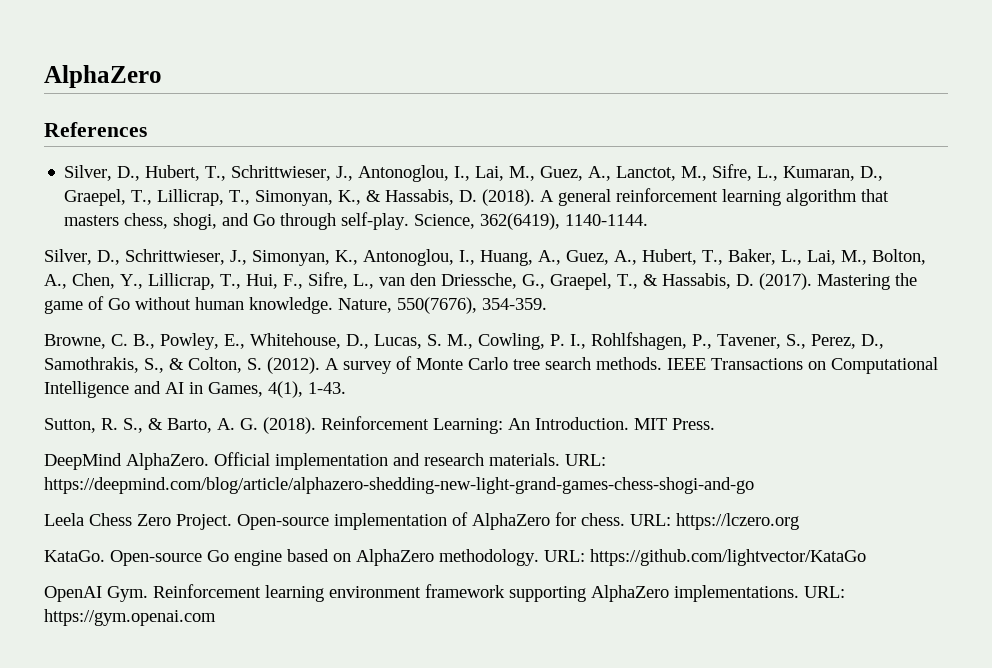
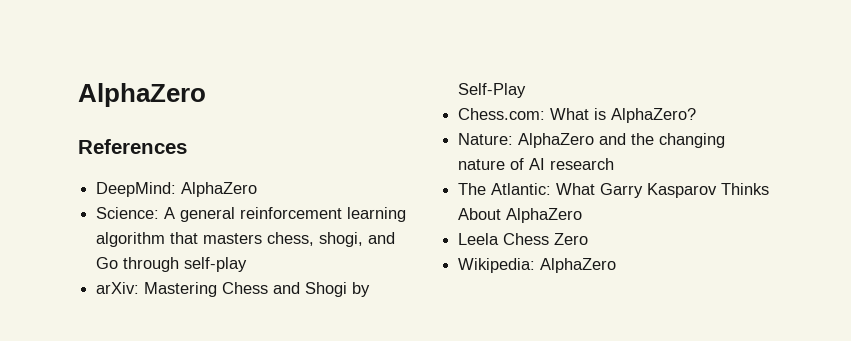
[64,164,884,182] [64,189,536,206] Silver, D., Hubert, T., Schrittwieser, J., Antonoglou, I., Lai, M., Guez, A., Lanctot, M., Sifre, L., Kumaran, D., Graepel, T., Lillicrap, T., Simonyan, K., & Hassabis, D. (2018). -> [96,182,258,197] [96,207,160,219] DeepMind: AlphaZero // Science:
[341,212,649,230] [44,249,926,266] [44,272,917,290] [44,296,547,314] [44,332,884,350] [44,356,938,374] [44,381,346,398] [44,416,715,434] [44,452,606,470] [44,477,754,494] [44,512,799,530] [44,549,866,566] [44,584,845,602] [44,609,216,626] self-play. Science, 362(6419), 1140-1144. // Silver, D., Schrittwieser, J., Simonyan, K., Antonoglou, I., Huang, A., Guez, A., Hubert, T., Baker, L., Lai, M., Bolton, A., Chen, Y., Lillicrap, T., Hui, F., Sifre, L., van den Driessche, G., Graepel, T., & Hassabis, D. (2017). Mastering the game of Go without human knowledge. Nature, 550(7676), 354-359. // Browne, C. B., Powley, E., Whitehouse, D., Lucas, S. M., Cowling, P. I., Rohlfshagen, P., Tavener, S., Perez, D., Samothrakis, S., & Colton, S. (2012). A survey of Monte Carlo tree search methods. IEEE Transactions on Computational Intelligence and AI in Games, 4(1), 1-43. // Sutton, R. S., & Barto, A. G. (2018). Reinforcement Learning: An Introduction. MIT Press. // DeepMind AlphaZero. Official implementation and research materials. URL: https://deepmind.com/blog/article/alphazero-shedding-new-light-grand-games-chess-shogi-and-go // Leela Chess Zero Project. Open-source implementation of AlphaZero for chess. URL: https://lczero.org // KataGo. Open-source Go engine based on AlphaZero methodology. URL: https://github.com/lightvector/KataGo // OpenAI Gym. Reinforcement learning environment framework supporting AlphaZero implementations. URL: https://gym.openai.com -> [184,257,248,272] [96,282,371,297] [458,83,527,98] [458,108,697,123] [458,133,726,148] [458,158,615,170] [458,183,770,198] [458,208,583,223] [458,233,589,245] [458,258,617,273] self-play // arXiv: Mastering Chess and Shogi by Self-Play // Chess.com: What is AlphaZero? // Nature: AlphaZero and the changing nature of AI research // The Atlantic: What Garry Kasparov Thinks About AlphaZero // Leela Chess Zero // Wikipedia: AlphaZero

